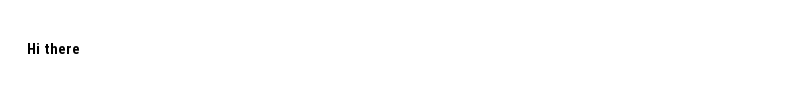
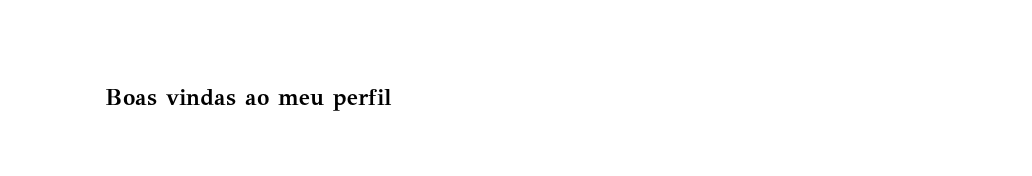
[27,43,80,54] Hi there -> [105,89,392,111] Boas vindas ao meu perfil

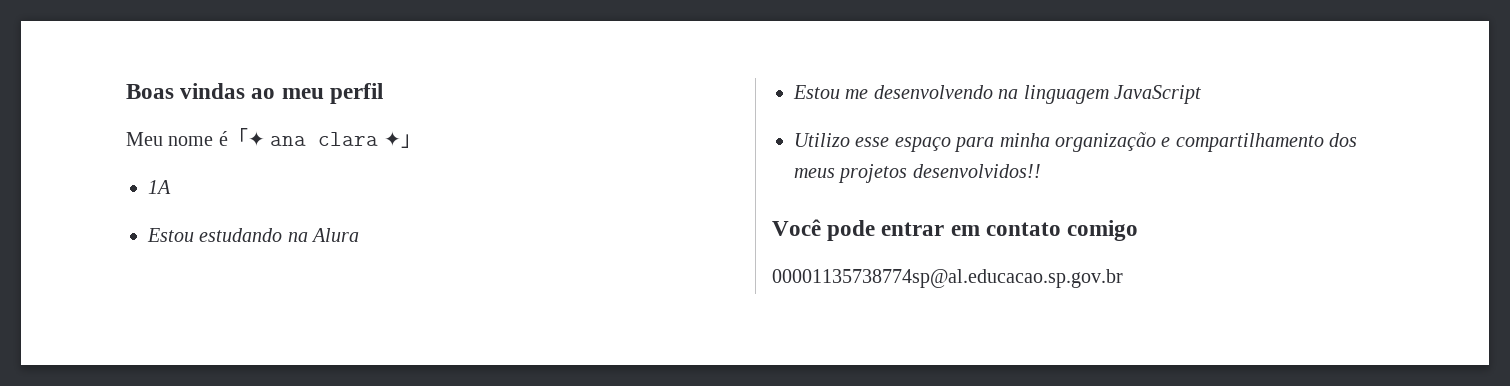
(392, 100) none -> [126,128,421,148] [148,180,171,194] [147,228,360,242] [793,85,1201,104] [794,132,1358,152] [794,164,1041,183] [772,219,1139,241] [772,269,1123,288] // Meu nome é「✦ ana clara ✦」 // 1A // Estou estudando na Alura // Estou me desenvolvendo na linguagem JavaScript // Utilizo esse espaço para minha organização e compartilhamento dos meus projetos desenvolvidos!! // Você pode entrar em contato comigo // 00001135738774sp@al.educacao.sp.gov.br

